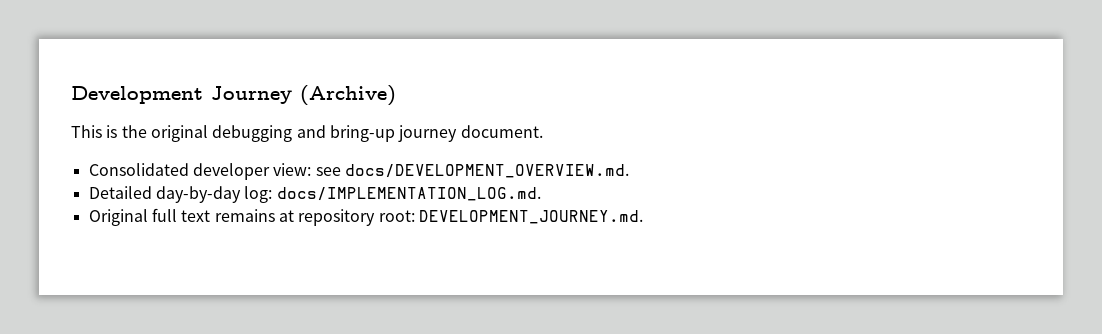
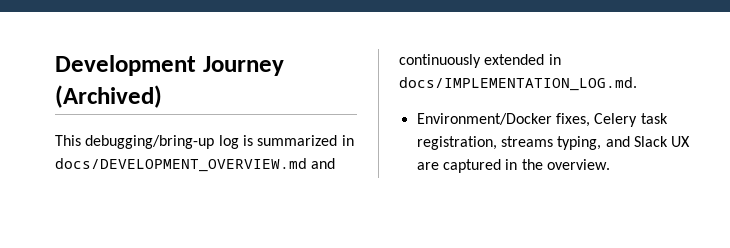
[300,85,396,106] (Archive) -> [55,85,162,108] (Archived)
[106,125,543,142] [88,163,629,180] [88,186,541,203] [88,208,643,226] is the original debugging and bring-up journey document. // Consolidated developer view: see docs/DEVELOPMENT_OVERVIEW.md. // Detailed day-by-day log: docs/IMPLEMENTATION_LOG.md. // Original full text remains at repository root: DEVELOPMENT_JOURNEY.md. -> [85,135,354,149] [55,158,336,172] [399,54,561,68] [399,77,637,91] [416,113,668,127] [416,136,691,150] [416,159,610,173] debugging/bring-up log is summarized in docs/DEVELOPMENT_OVERVIEW.md and continuously extended in docs/IMPLEMENTATION_LOG.md. // Environment/Docker fixes, Celery task registration, streams typing, and Slack UX are captured in the overview.

